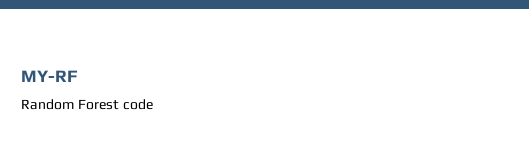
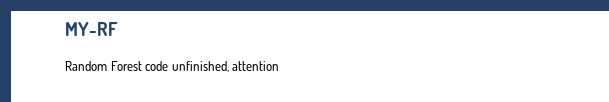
(153, 104) none -> [171,61,280,72] unfinished, attention

